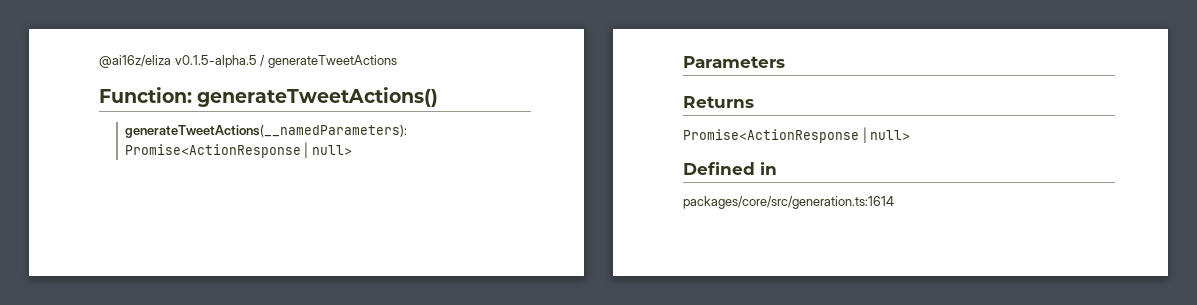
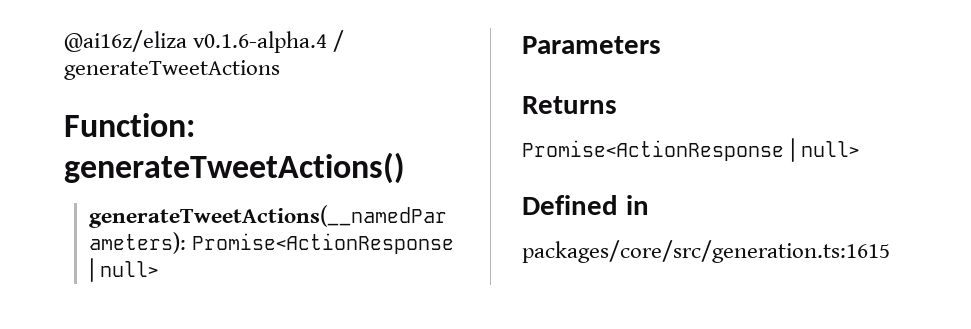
[174,55,257,68] v0.1.5-alpha.5 -> [193,31,328,53] v0.1.6-alpha.4
[683,196,894,209] packages/core/src/generation.ts:1614 -> [522,240,890,263] packages/core/src/generation.ts:1615

